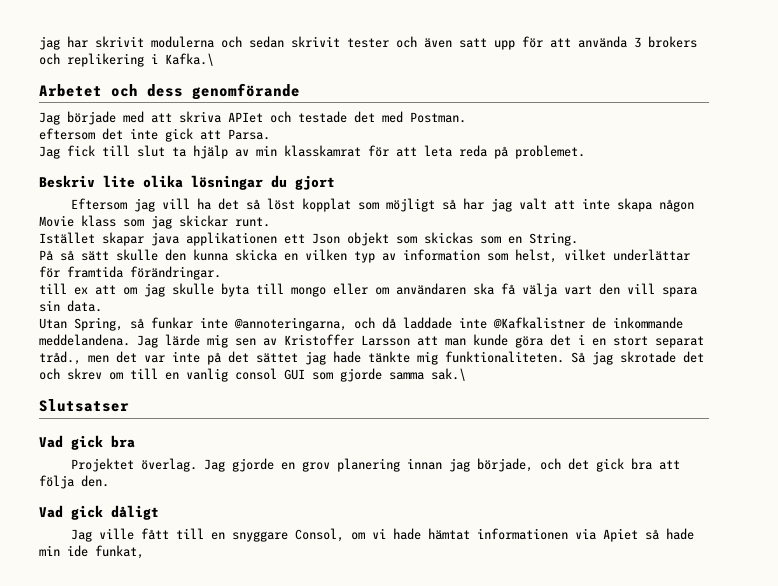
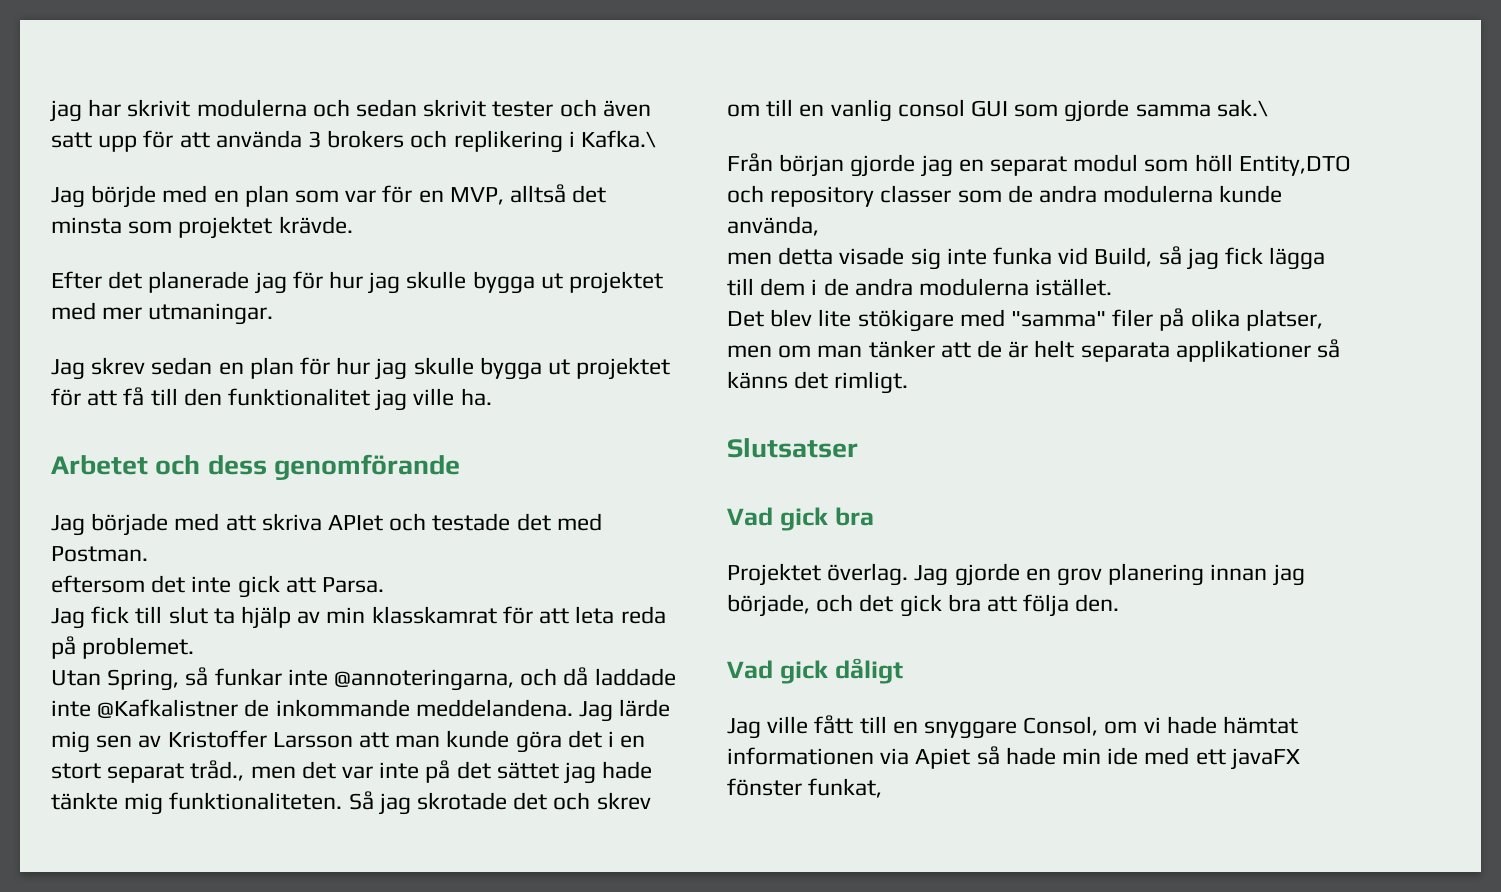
(214, 59) none -> [51,184,607,208] [51,216,353,239] [51,271,664,294] [51,302,274,325] [51,357,671,380] [51,387,492,411] // Jag börjde med en plan som var för en MVP, alltså det minsta som projektet krävde. // Efter det planerade jag för hur jag skulle bygga ut projektet med mer utmaningar. // Jag skrev sedan en plan för hur jag skulle bygga ut projektet för att få till den funktionalitet jag ville ha.
[39,175,335,190] [70,198,694,212] [39,215,270,229] [39,232,578,246] [39,249,690,263] [39,266,221,280] [39,283,697,297] [39,300,102,312] // Beskriv lite olika lösningar du gjort // Eftersom jag vill ha det så löst kopplat som möjligt så har jag valt att inte skapa någon Movie klass som jag skickar runt. // Istället skapar java applikationen ett Json objekt som skickas som en String. // På så sätt skulle den kunna skicka en vilken typ av information som helst, vilket underlättar för framtida förändringar. // till ex att om jag skulle byta till mongo eller om användaren ska få välja vart den vill spara sin data. -> (195, 648) none
(466, 374) none -> [727,153,1351,177] [727,185,1283,207] [727,216,819,236] [727,246,1326,270] [727,278,1113,296] [727,308,1323,332] [727,339,1341,362] [727,371,909,394] // Från början gjorde jag en separat modul som höll Entity,DTO och repository classer som de andra modulerna kunde använda, // men detta visade sig inte funka vid Build, så jag fick lägga till dem i de andra modulerna istället. // Det blev lite stökigare med "samma" filer på olika platser, men om man tänker att de är helt separata applikationer så känns det rimligt.
(88, 551) none -> [1144,747,1300,770] [727,778,802,796] med ett javaFX fönster

